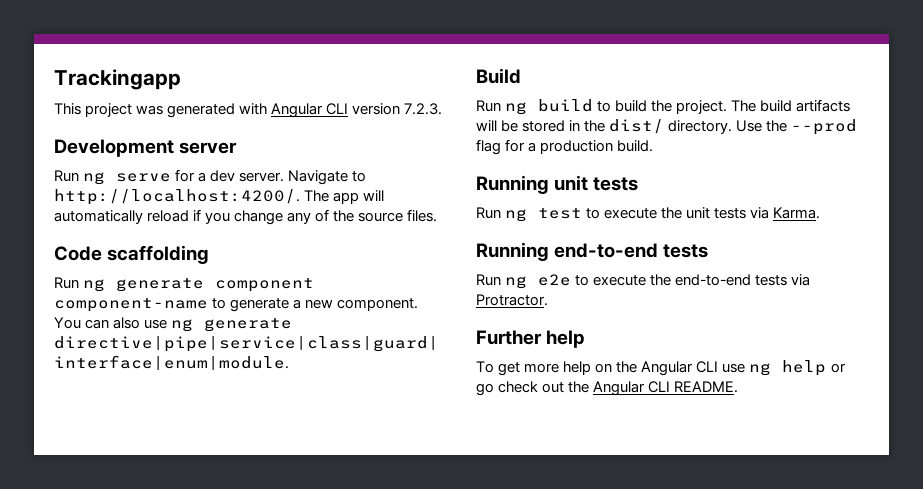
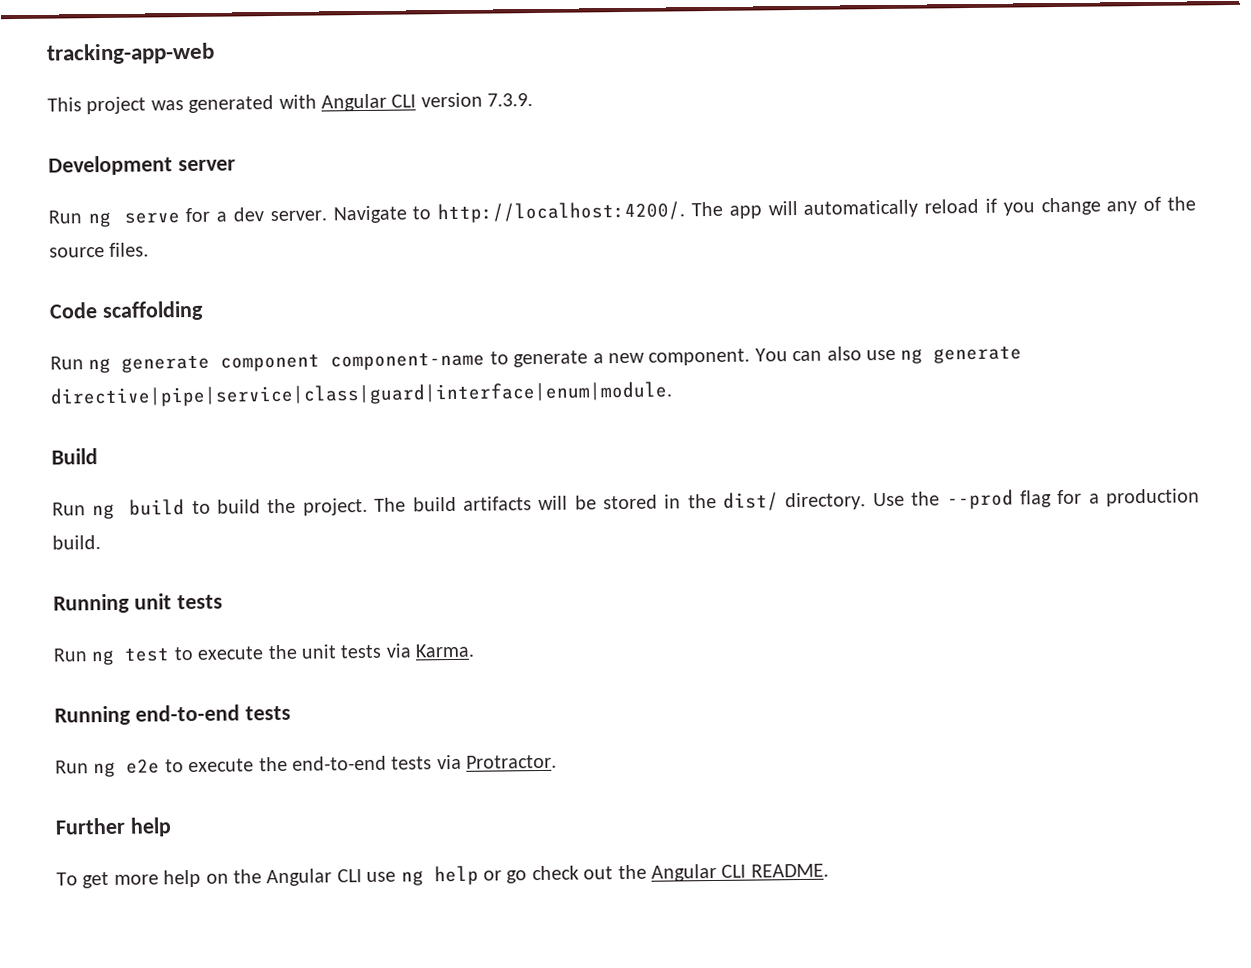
[54,69,181,90] Trackingapp -> [46,42,215,65] tracking-app-web
[404,103,443,115] 7.2.3. -> [487,93,534,107] 7.3.9.

